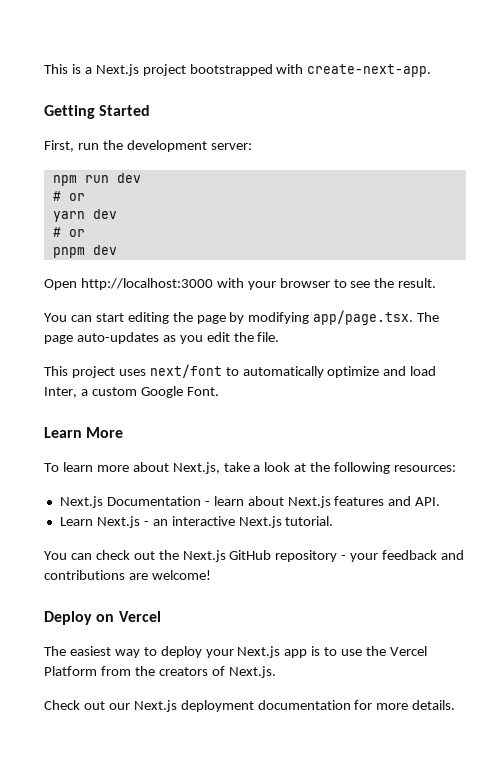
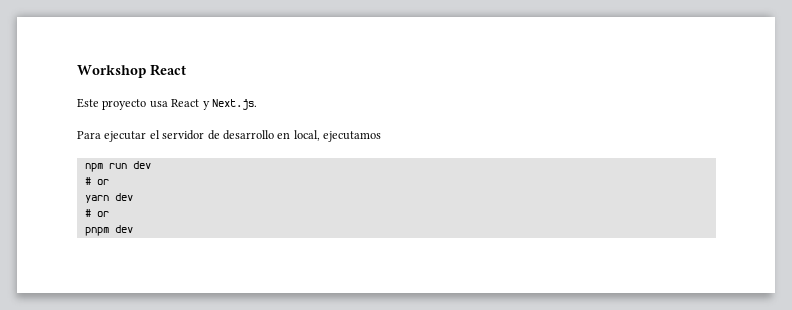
[44,64,432,77] [44,105,151,119] [44,140,252,152] This is a Next.js project bootstrapped with create-next-app. // Getting Started // First, run the development server: -> [77,64,186,78] [77,98,257,110] [77,130,381,142] Workshop React // Este proyecto usa React y Next.js. // Para ejecutar el servidor de desarrollo en local, ejecutamos
[44,278,437,290] [44,310,440,325] [44,332,280,344] [44,364,437,378] [44,386,219,398] [44,427,124,438] [44,462,457,474] [59,496,441,508] [59,516,334,528] [44,550,465,562] [44,570,211,580] [44,611,161,625] [44,646,427,658] [44,666,276,678] [44,700,456,712] // Open http://localhost:3000 with your browser to see the result. // You can start editing the page by modifying app/page.tsx. The page auto-updates as you edit the file. // This project uses next/font to automatically optimize and load Inter, a custom Google Font. // Learn More // To learn more about Next.js, take a look at the following resources: // Next.js Documentation - learn about Next.js features and API. // Learn Next.js - an interactive Next.js tutorial. // You can check out the Next.js GitHub repository - your feedback and contributions are welcome! // Deploy on Vercel // The easiest way to deploy your Next.js app is to use the Vercel Platform from the creators of Next.js. // Check out our Next.js deployment documentation for more details. -> (133, 229) none

